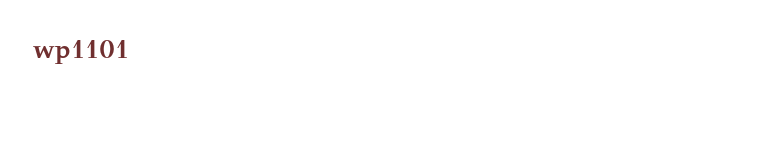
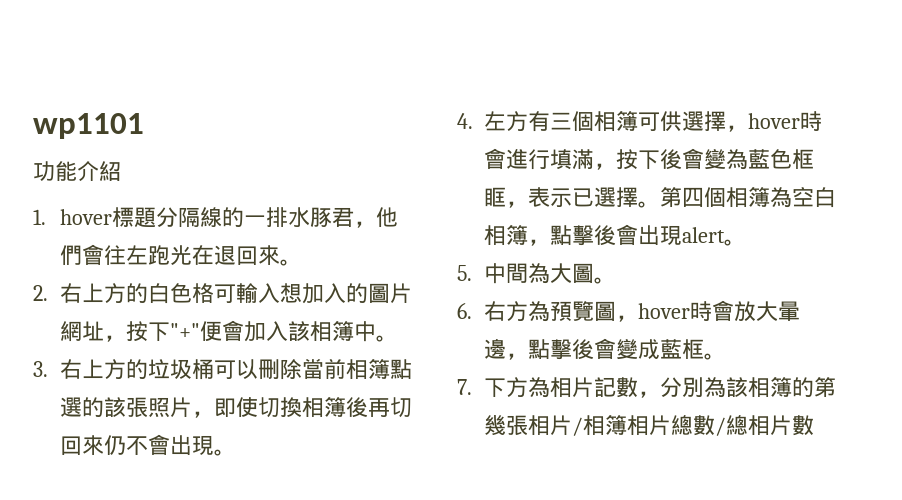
(129, 52) none -> [33,161,121,182] [33,207,399,228] [60,244,303,266] [33,283,413,304] [60,320,399,342] [33,358,413,380] [60,397,413,418] [60,434,237,456] [457,111,823,132] [484,148,815,170] [484,187,837,208] [484,224,747,246] [457,263,617,284] [457,300,801,322] [484,338,727,360] [457,377,837,398] [484,415,815,436] // 功能介紹 // 1. hover標題分隔線的一排水豚君，他們會往左跑光在退回來。 // 2.右上方的白色格可輸入想加入的圖片網址，按下"+"便會加入該相簿中。 // 3.右上方的垃圾桶可以刪除當前相簿點選的該張照片，即使切換相簿後再切回來仍不會出現。 // 4.左方有三個相簿可供選擇，hover時會進行填滿，按下後會變為藍色框眶，表示已選擇。第四個相簿為空白相簿，點擊後會出現alert。 // 5.中間為大圖。 // 6.右方為預覽圖，hover時會放大暈邊，點擊後會變成藍框。 // 7.下方為相片記數，分別為該相簿的第幾張相片/相簿相片總數/總相片數

